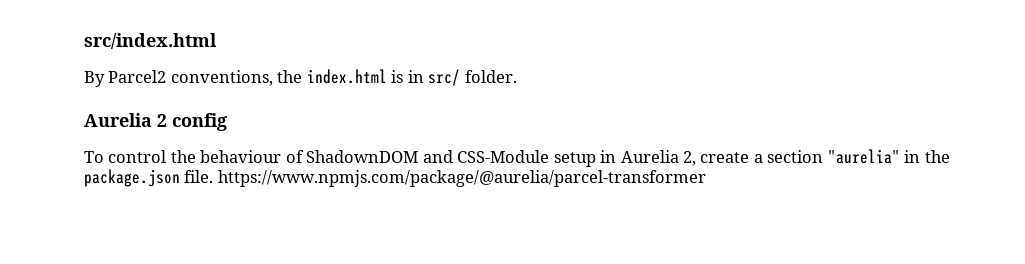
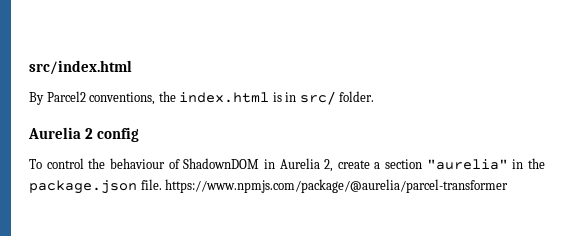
[422,150,596,167] and CSS-Module setup -> (260, 163) none

